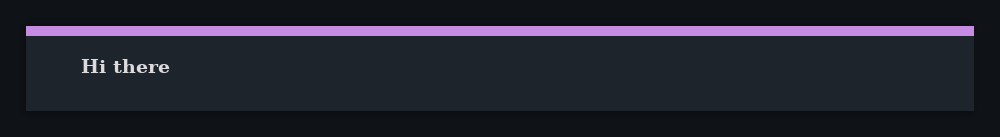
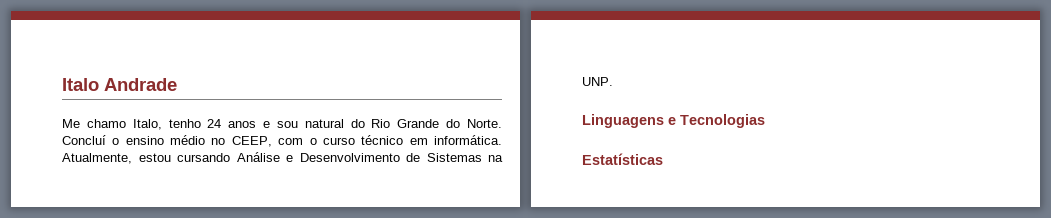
[81,59,170,73] Hi there -> [62,78,177,91] [62,119,503,130] [62,135,503,147] [62,152,503,164] [582,77,613,86] [582,114,765,128] [582,153,663,165] Italo Andrade // Me chamo Italo, tenho 24 anos e sou natural do Rio Grande do Norte. Concluí o ensino médio no CEEP, com o curso técnico em informática. Atualmente, estou cursando Análise e Desenvolvimento de Sistemas na UNP. // Linguagens e Tecnologias // Estatísticas

